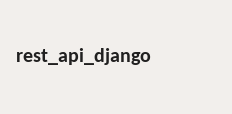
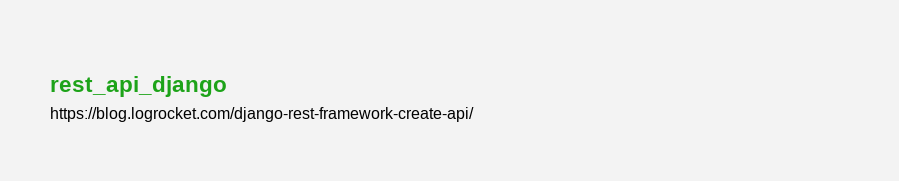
(151, 56) none -> [50,107,474,122] // https://blog.logrocket.com/django-rest-framework-create-api/

